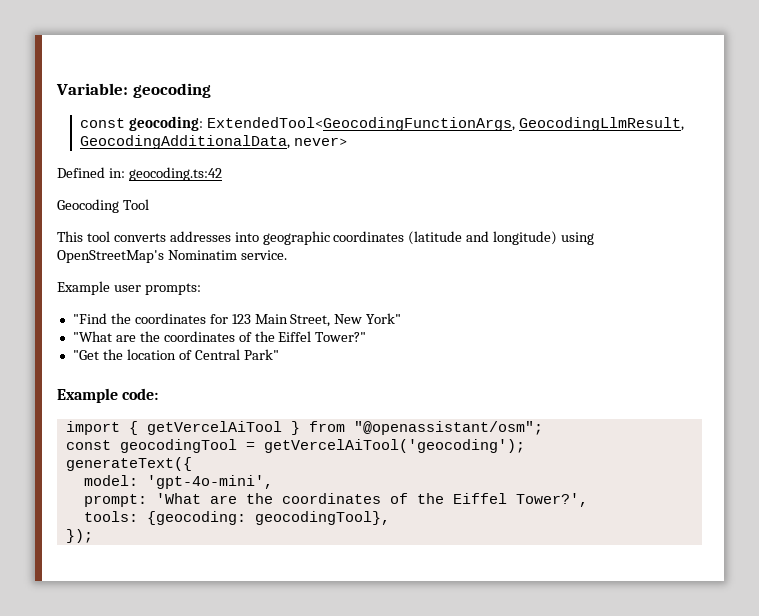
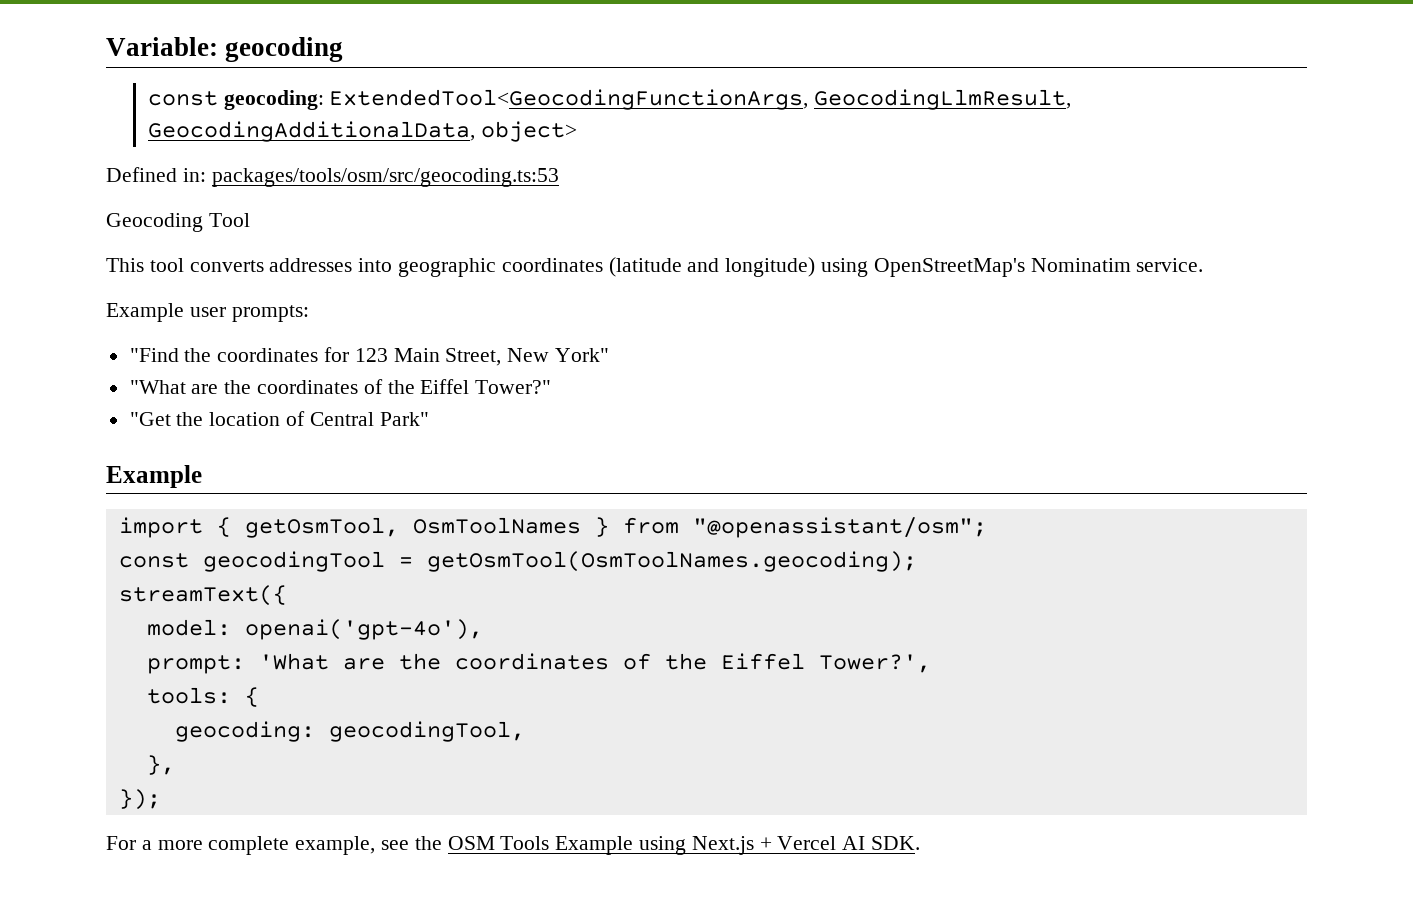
[294,137,348,146] never> -> [480,121,577,142] object>
[128,167,222,181] geocoding.ts:42 -> [211,168,559,187] packages/tools/osm/src/geocoding.ts:53
[122,388,159,400] code: -> (202, 476) none
[146,421,282,435] getVercelAiTool -> [244,517,581,538] getOsmTool, OsmToolNames
[263,439,525,453] [65,457,192,471] getVercelAiTool('geocoding'); // generateText({ -> [426,551,917,572] [118,585,287,606] getOsmTool(OsmToolNames.geocoding); // streamText({
[146,475,273,489] 'gpt-4o-mini', -> [244,619,483,640] openai('gpt-4o'),
[146,511,390,525] [65,529,93,543] {geocoding: geocodingTool}, // }); -> [244,687,259,707] [174,721,525,742] [146,755,175,775] [118,789,161,810] [106,836,921,855] { // geocoding: geocodingTool, // }, // }); // For a more complete example, see the OSM Tools Example using Next.js + Vercel AI SDK.

